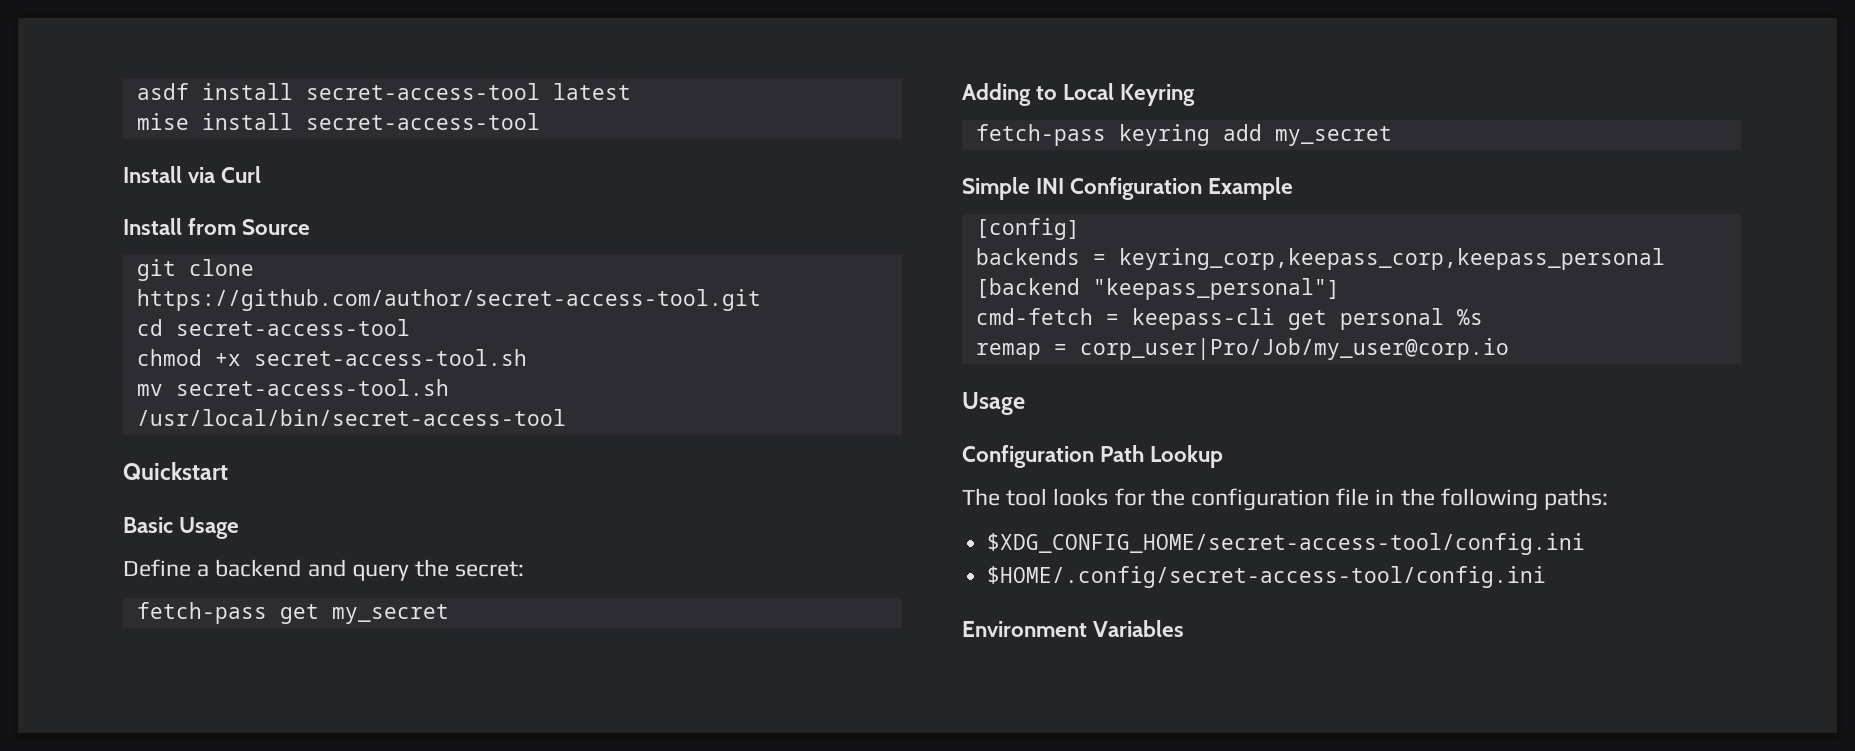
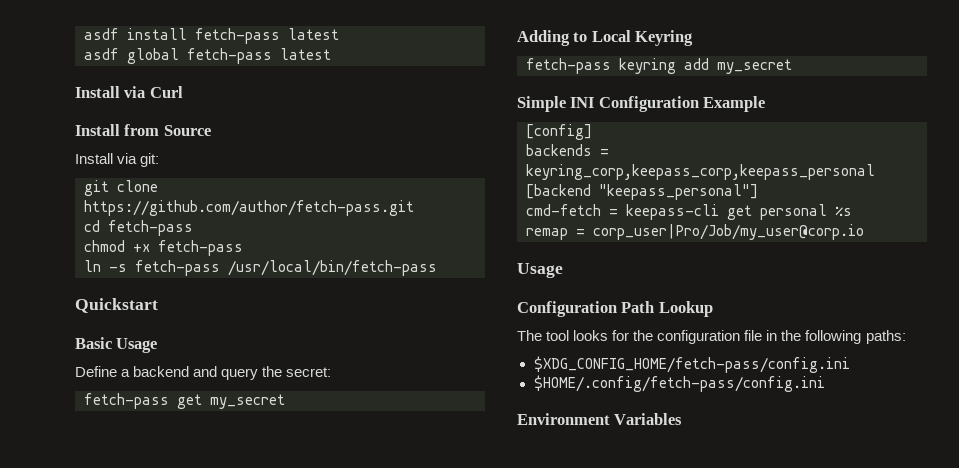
[305,83,631,100] [136,113,540,130] secret-access-tool latest // mise install secret-access-tool -> [195,28,339,44] [84,48,331,64] fetch-pass latest // asdf global fetch-pass latest
(311, 227) none -> [75,153,160,167] // Install via git:
[136,289,761,311] https://github.com/author/secret-access-tool.git -> [84,200,414,216] https://github.com/author/fetch-pass.git
[175,319,410,336] secret-access-tool -> [108,220,193,236] fetch-pass
[253,349,527,366] [136,379,449,396] [136,409,566,426] secret-access-tool.sh // mv secret-access-tool.sh /usr/local/bin/secret-access-tool -> [158,240,243,256] [84,260,437,276] fetch-pass // ln -s fetch-pass /usr/local/bin/fetch-pass
[987,533,1586,555] [987,566,1547,588] $XDG_CONFIG_HOME/secret-access-tool/config.ini // $HOME/.config/secret-access-tool/config.ini -> [533,356,850,373] [533,375,825,392] $XDG_CONFIG_HOME/fetch-pass/config.ini // $HOME/.config/fetch-pass/config.ini

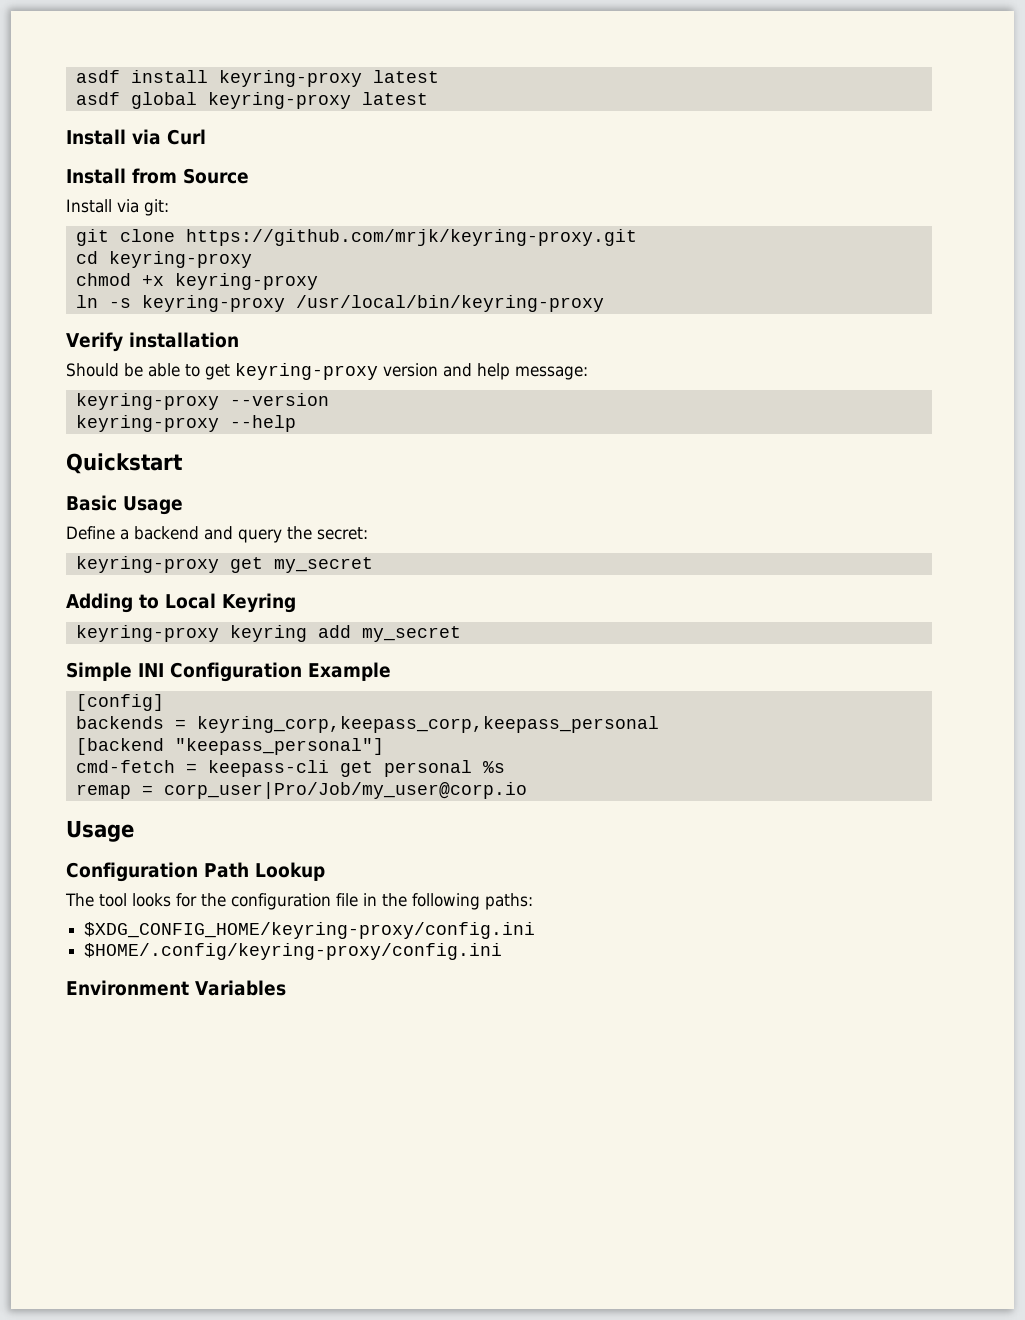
[195,28,280,44] fetch-pass -> [218,70,362,87] keyring-proxy
[187,48,272,64] fetch-pass -> [207,92,351,109] keyring-proxy
[84,200,414,216] https://github.com/author/fetch-pass.git -> [185,229,637,246] https://github.com/mrjk/keyring-proxy.git
[108,220,193,236] fetch-pass -> [108,251,252,268] keyring-proxy
[158,240,243,256] fetch-pass -> [174,273,318,290] keyring-proxy
[135,260,437,276] fetch-pass /usr/local/bin/fetch-pass -> [141,295,604,312] [66,332,239,352] [66,363,588,380] [75,393,329,410] [75,415,296,432] keyring-proxy /usr/local/bin/keyring-proxy // Verify installation // Should be able to get keyring-proxy version and help message: // keyring-proxy --version // keyring-proxy --help
[84,393,169,409] fetch-pass -> [75,556,219,573] keyring-proxy
[526,58,611,74] fetch-pass -> [75,625,219,642] keyring-proxy
[533,356,850,373] [533,375,825,392] $XDG_CONFIG_HOME/fetch-pass/config.ini // $HOME/.config/fetch-pass/config.ini -> [84,922,536,939] [84,943,503,960] $XDG_CONFIG_HOME/keyring-proxy/config.ini // $HOME/.config/keyring-proxy/config.ini

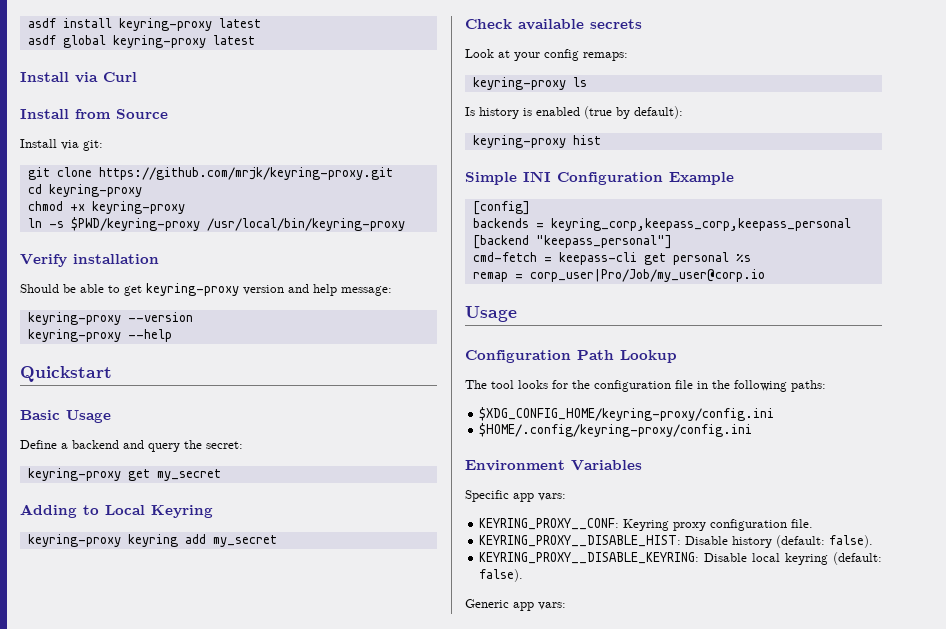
[141,295,285,312] keyring-proxy -> [70,217,200,231] $PWD/keyring-proxy
(461, 634) none -> [465,19,642,30] [465,49,628,61] [472,77,587,90] [465,106,683,119] [472,135,601,148] // Check available secrets // Look at your config remaps: // keyring-proxy ls // Is history is enabled (true by default): // keyring-proxy hist
(286, 988) none -> [465,490,566,502] [479,518,814,531] [479,535,874,548] [479,552,882,565] [479,569,524,582] [465,599,566,611] // Specific app vars: // KEYRING_PROXY__CONF: Keyring proxy configuration file. // KEYRING_PROXY__DISABLE_HIST: Disable history (default: false). // KEYRING_PROXY__DISABLE_KEYRING: Disable local keyring (default: false). // Generic app vars:

